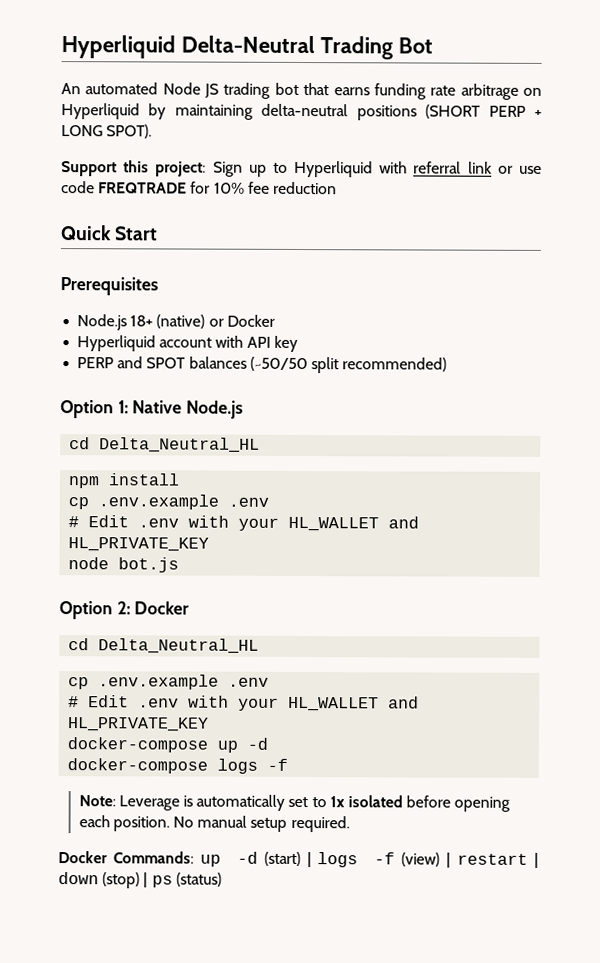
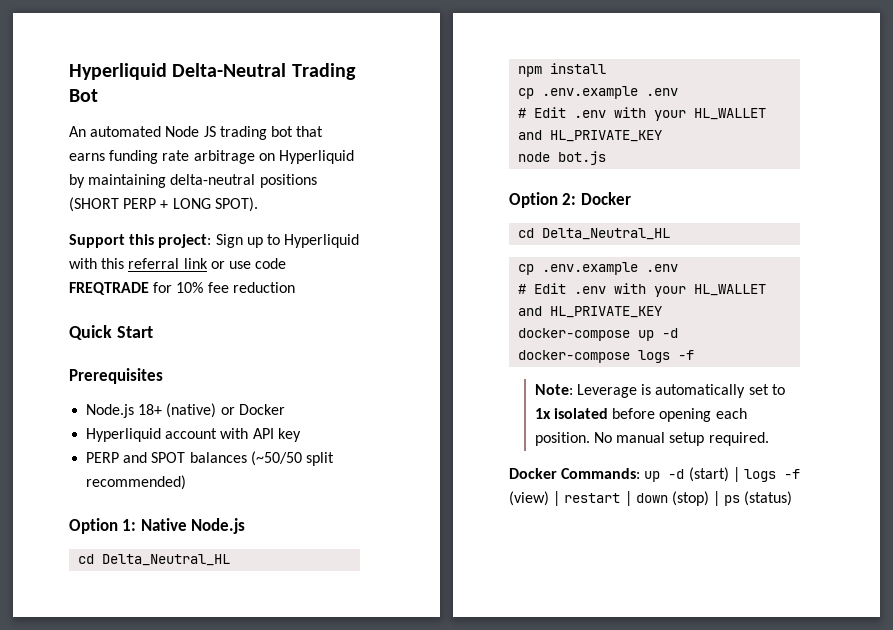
(408, 167) none -> [101,258,125,269] this

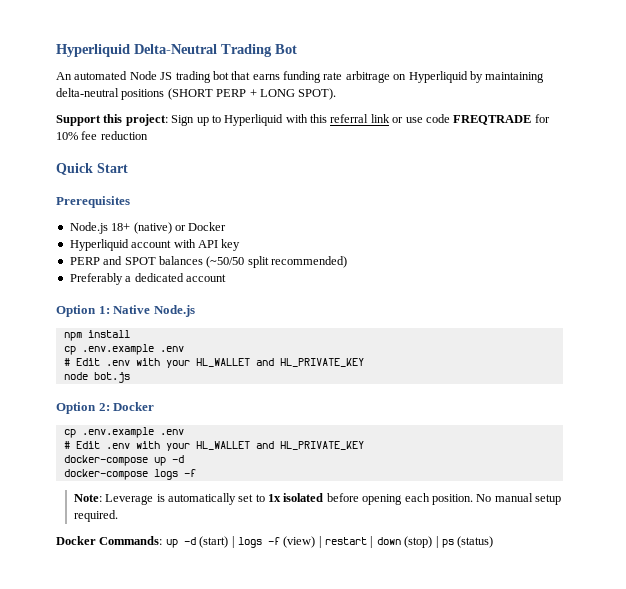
(187, 482) none -> [69,273,226,285] // Preferably a dedicated account
[78,554,231,566] // cd Delta_Neutral_HL -> (195, 311) none
[518,228,671,240] // cd Delta_Neutral_HL -> (155, 406) none

